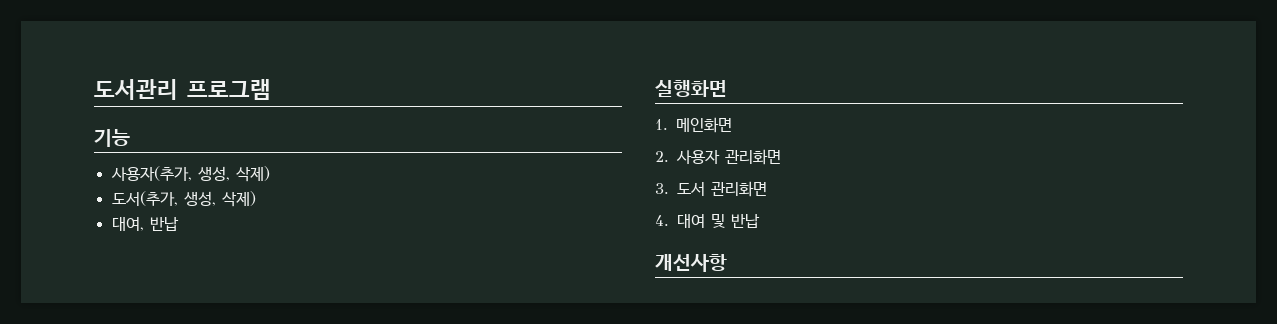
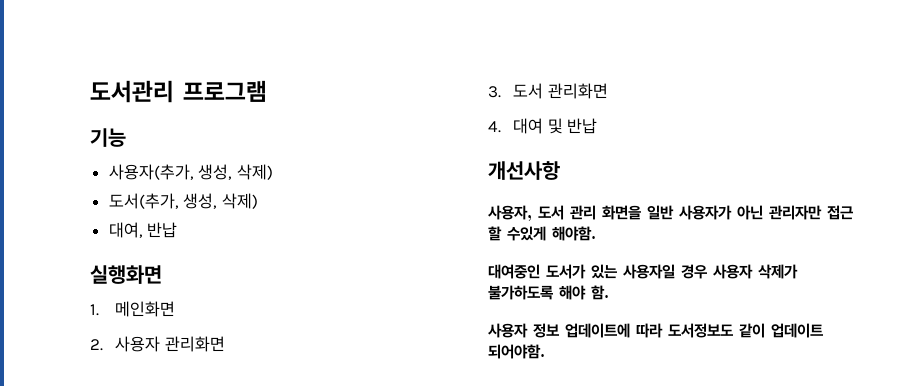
(727, 263) none -> [488,205,854,221] [488,226,596,241] [488,264,798,279] [488,285,609,300] [488,323,824,338] [488,344,545,359] // 사용자, 도서 관리 화면을 일반 사용자가 아닌 관리자만 접근 할 수있게 해야함. // 대여중인 도서가 있는 사용자일 경우 사용자 삭제가 불가하도록 해야 함. // 사용자 정보 업데이트에 따라 도서정보도 같이 업데이트 되어야함.

